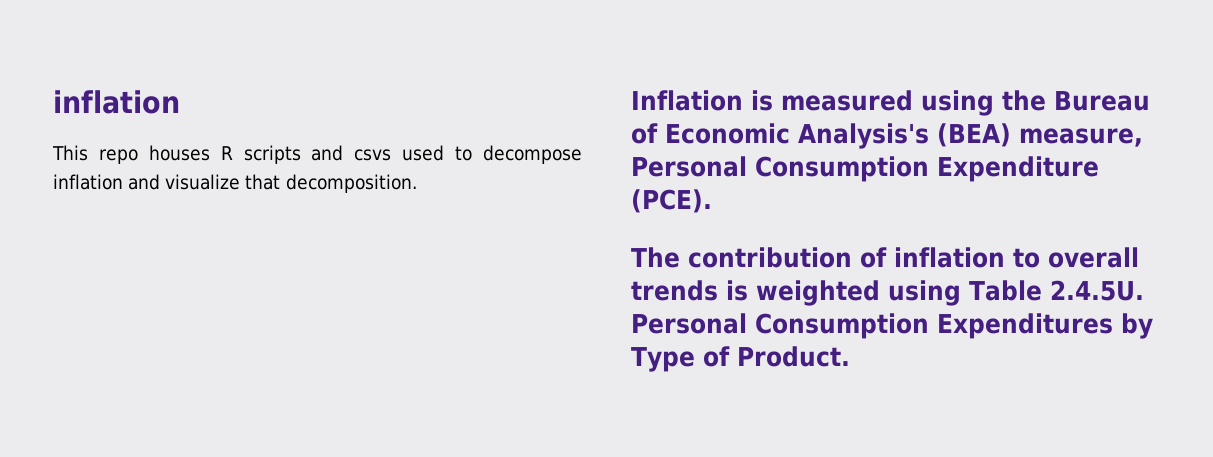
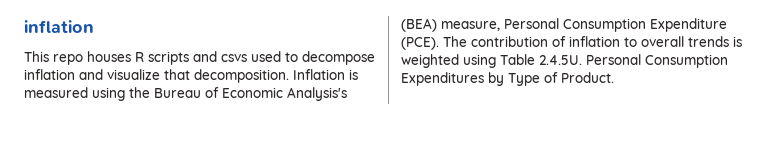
(417, 183) // -> (289, 76) none
(712, 201) // -> (439, 43) none

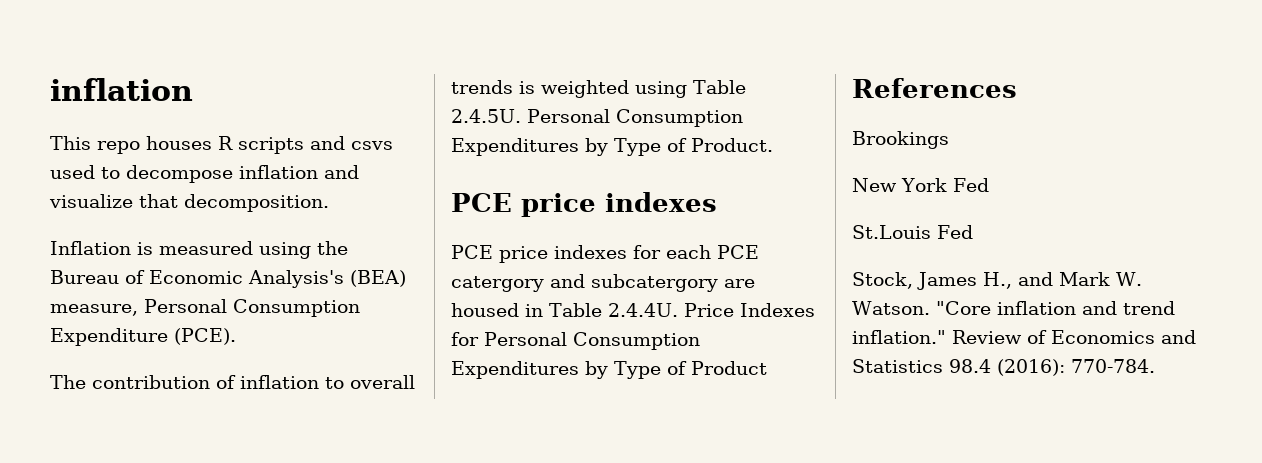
(289, 76) none -> (329, 203) //
(439, 43) none -> (236, 336) //
(614, 77) none -> [451,192,717,217] [451,245,759,263] [451,274,755,292] [451,303,815,317] [451,332,700,350] [451,361,767,379] [852,78,1017,98] [852,131,949,149] [852,178,989,192] [852,225,973,239] [852,272,1142,290] [852,301,1175,315] [852,330,1196,344] [852,359,1155,376] // PCE price indexes // PCE price indexes for each PCE catergory and subcatergory are housed in Table 2.4.4U. Price Indexes for Personal Consumption Expenditures by Type of Product // References // Brookings // New York Fed // St.Louis Fed // Stock, James H., and Mark W. Watson. "Core inflation and trend inflation." Review of Economics and Statistics 98.4 (2016): 770-784.

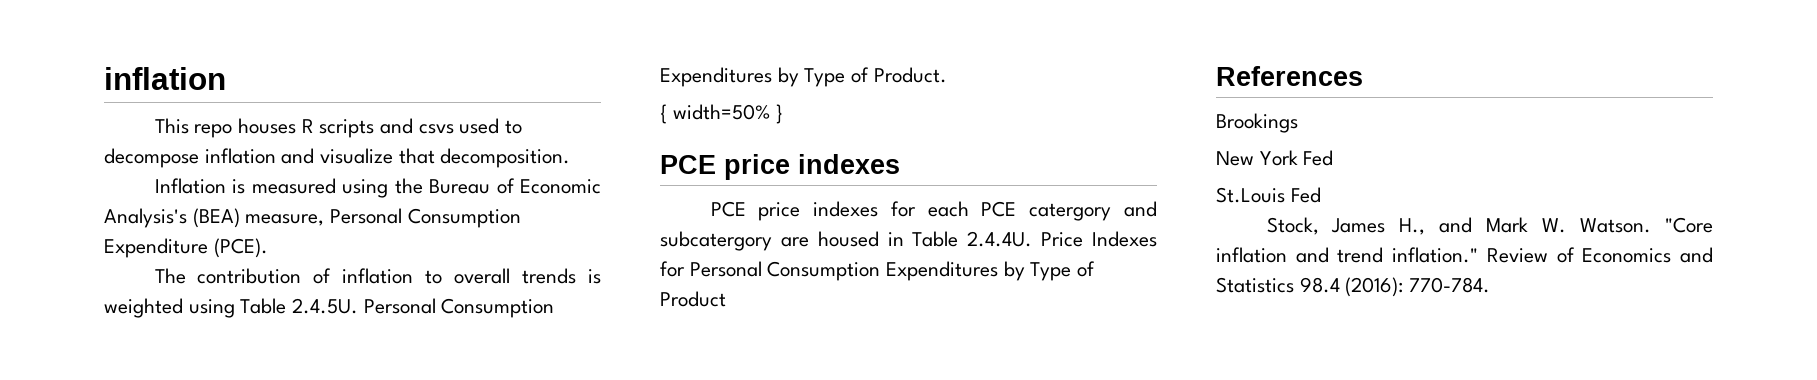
(773, 145) none -> [660,104,784,124] // { width=50% }

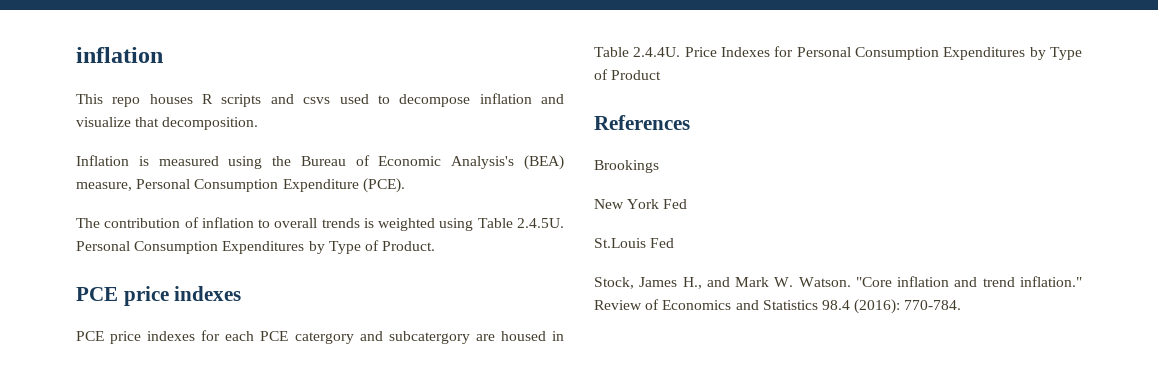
[660,104,784,124] // { width=50% } -> (436, 246) none

